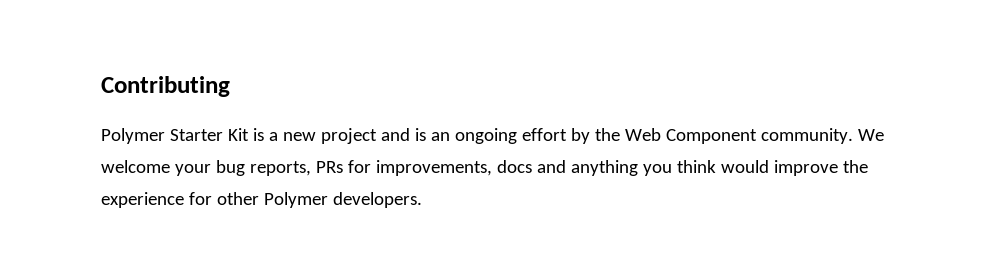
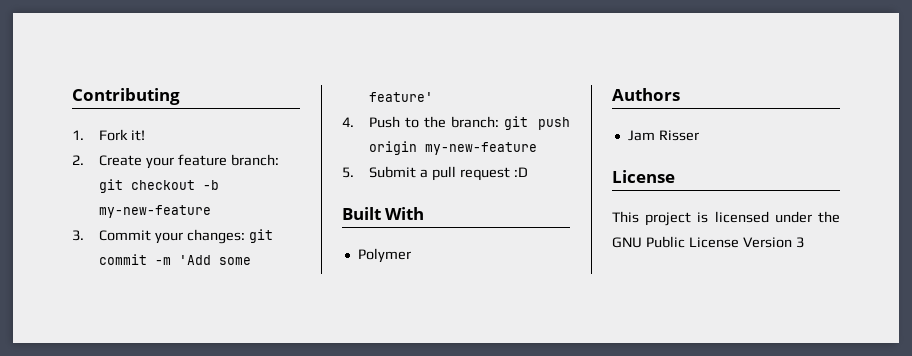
[101,128,884,144] [101,160,868,176] [101,192,422,208] Polymer Starter Kit is a new project and is an ongoing effort by the Web Component community. We welcome your bug reports, PRs for improvements, docs and anything you think would improve the experience for other Polymer developers. -> [72,129,146,141] [72,154,279,169] [99,179,220,193] [99,205,212,218] [72,229,273,244] [99,254,252,265] [369,92,434,102] [342,116,570,130] [369,141,538,155] [342,166,528,181] [342,207,425,220] [357,248,411,263] [612,88,680,101] [627,130,699,141] [612,170,675,183] [612,211,840,226] [612,236,804,248] 1. Fork it! // 2. Create your feature branch: git checkout -b my-new-feature // 3. Commit your changes: git commit -m 'Add some feature' // 4. Push to the branch: git push origin my-new-feature // 5. Submit a pull request :D // Built With // Polymer // Authors // Jam Risser // License // This project is licensed under the GNU Public License Version 3

